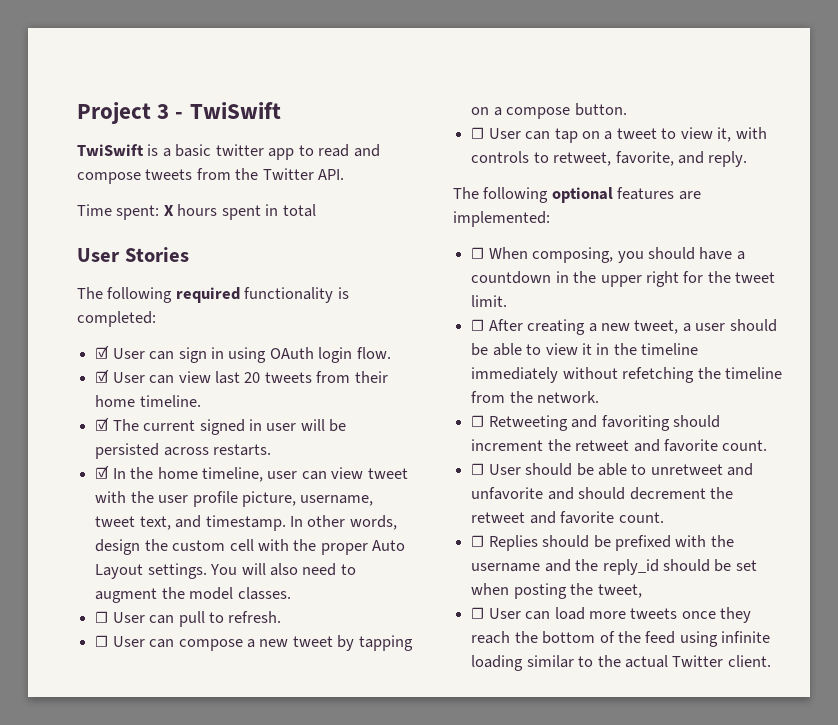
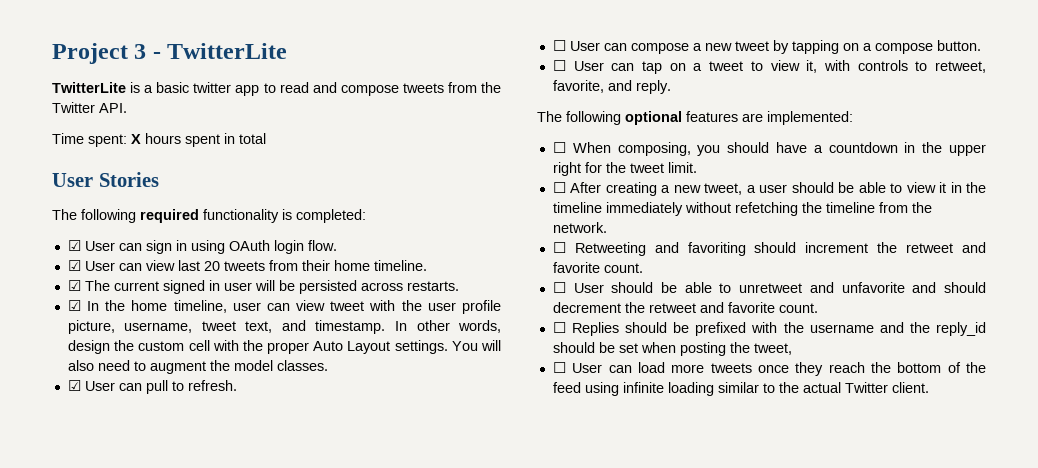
[189,102,281,119] [77,144,144,156] TwiSwift // TwiSwift -> [167,43,288,59] [52,82,126,93] TwitterLite // TwitterLite
[95,611,109,623] ☐ -> [67,380,81,391] ☑

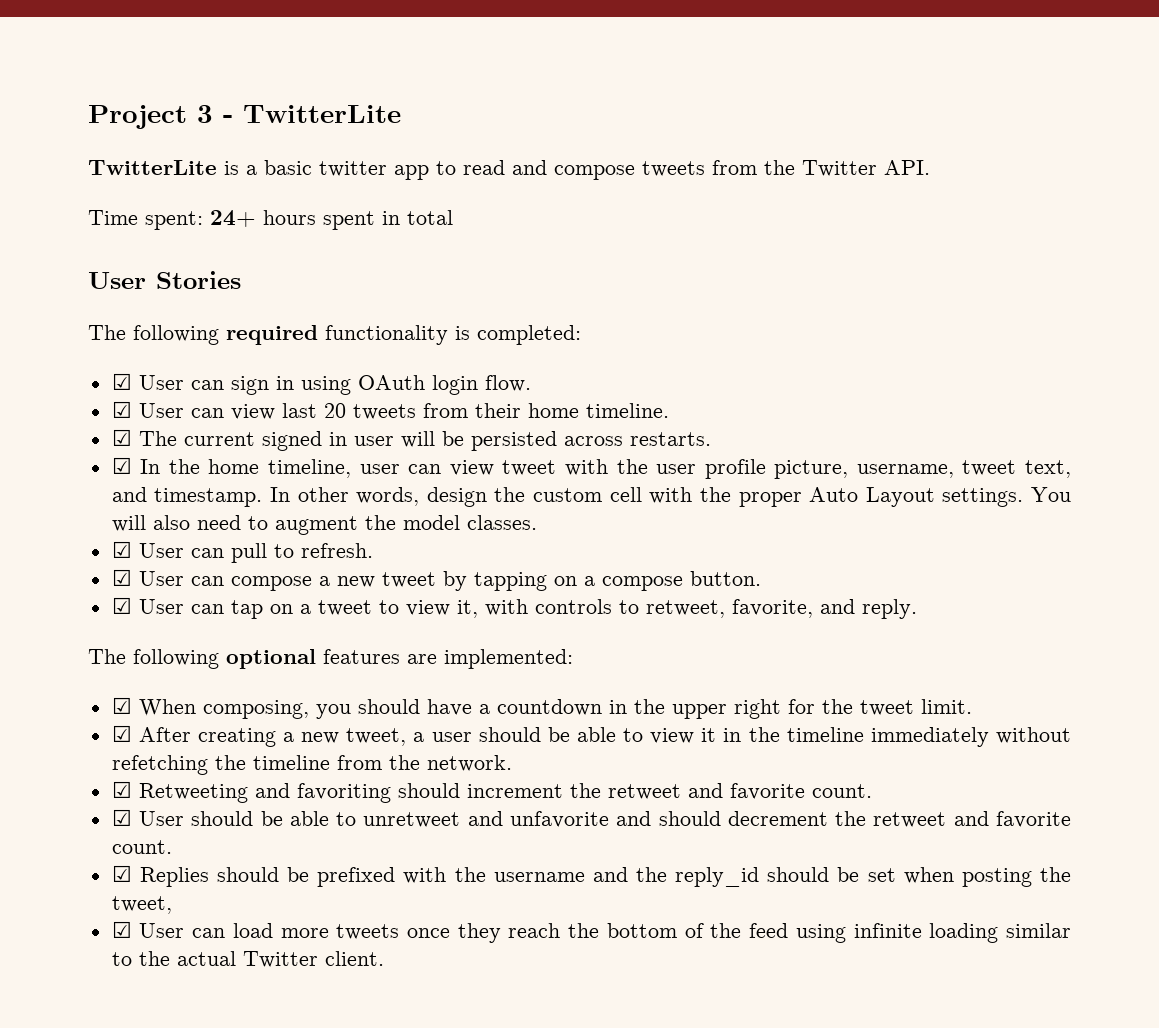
[131,134,141,144] X -> [210,210,256,227] 24+
[552,40,566,51] ☐ -> [111,569,132,586] ☑
[552,60,566,71] ☐ -> [111,597,132,614] ☑
[552,142,566,153] ☐ -> [111,697,132,714] ☑
[552,182,566,193] ☐ -> [111,725,132,742] ☑
[552,242,566,253] ☐ -> [111,781,132,798] ☑
[552,282,566,293] ☐ -> [111,809,132,826] ☑
[552,322,566,333] ☐ -> [111,865,132,882] ☑
[552,362,566,373] ☐ -> [111,921,132,938] ☑

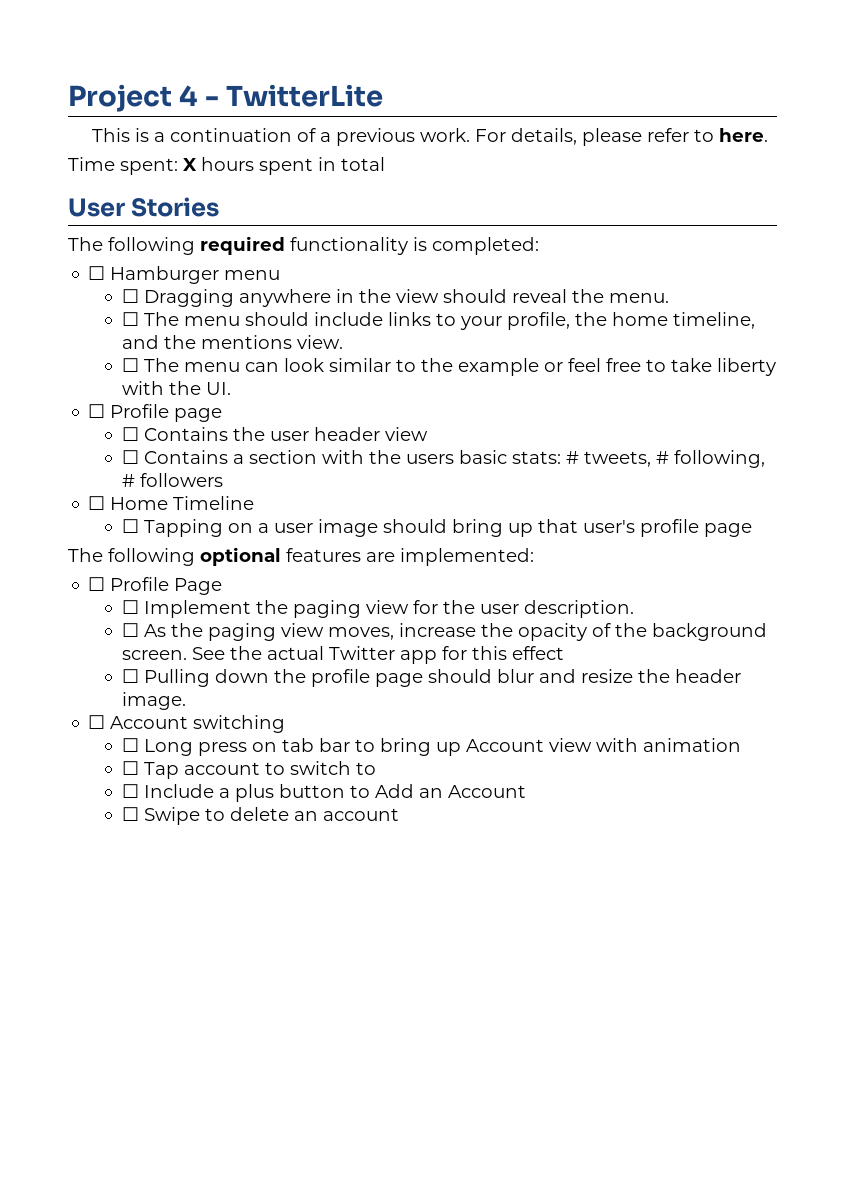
[197,105,213,123] 3 -> [179,85,198,106] 4
[88,160,217,175] TwitterLite -> [92,128,131,142] This
[264,160,930,180] basic twitter app to read and compose tweets from the Twitter API. -> [170,128,769,146] continuation of a previous work. For details, please refer to here.
[210,210,256,227] 24+ -> [183,158,197,171] X
[111,373,531,395] [111,401,669,420] [111,429,711,451] [111,457,1072,479] [111,487,1071,507] [111,515,537,535] [111,541,373,563] [111,569,761,591] [111,597,917,619] ☑ User can sign in using OAuth login flow. // ☑ User can view last 20 tweets from their home timeline. // ☑ The current signed in user will be persisted across restarts. // ☑ In the home timeline, user can view tweet with the user profile picture, username, tweet text, and timestamp. In other words, design the custom cell with the proper Auto Layout settings. You will also need to augment the model classes. // ☑ User can pull to refresh. // ☑ User can compose a new tweet by tapping on a compose button. // ☑ User can tap on a tweet to view it, with controls to retweet, favorite, and reply. -> [88,266,281,284] [122,289,670,307] [122,312,756,330] [122,335,344,349] [122,358,777,376] [122,381,232,395] [88,404,223,422] [122,427,429,441] [122,450,766,468] [122,473,224,487] [88,496,255,510] [122,519,753,537] ☐ Hamburger menu // ☐ Dragging anywhere in the view should reveal the menu. // ☐ The menu should include links to your profile, the home timeline, and the mentions view. // ☐ The menu can look similar to the example or feel free to take liberty with the UI. // ☐ Profile page // ☐ Contains the user header view // ☐ Contains a section with the users basic stats: # tweets, # following, # followers // ☐ Home Timeline // ☐ Tapping on a user image should bring up that user's profile page
[111,697,972,719] [111,725,1072,747] [111,755,512,775] [111,781,872,803] [111,809,1071,828] [111,840,172,854] [111,865,1072,887] [111,896,172,914] [111,921,1072,943] [111,951,384,968] ☑ When composing, you should have a countdown in the upper right for the tweet limit. // ☑ After creating a new tweet, a user should be able to view it in the timeline immediately without refetching the timeline from the network. // ☑ Retweeting and favoriting should increment the retweet and favorite count. // ☑ User should be able to unretweet and unfavorite and should decrement the retweet and favorite count. // ☑ Replies should be prefixed with the username and the reply_id should be set when posting the tweet, // ☑ User can load more tweets once they reach the bottom of the feed using infinite loading similar to the actual Twitter client. -> [88,577,223,595] [122,600,635,618] [122,623,768,641] [122,646,565,664] [122,669,742,687] [122,692,187,710] [88,715,286,733] [122,738,742,756] [122,761,377,779] [122,784,527,802] [122,807,400,825] ☐ Profile Page // ☐ Implement the paging view for the user description. // ☐ As the paging view moves, increase the opacity of the background screen. See the actual Twitter app for this effect // ☐ Pulling down the profile page should blur and resize the header image. // ☐ Account switching // ☐ Long press on tab bar to bring up Account view with animation // ☐ Tap account to switch to // ☐ Include a plus button to Add an Account // ☐ Swipe to delete an account

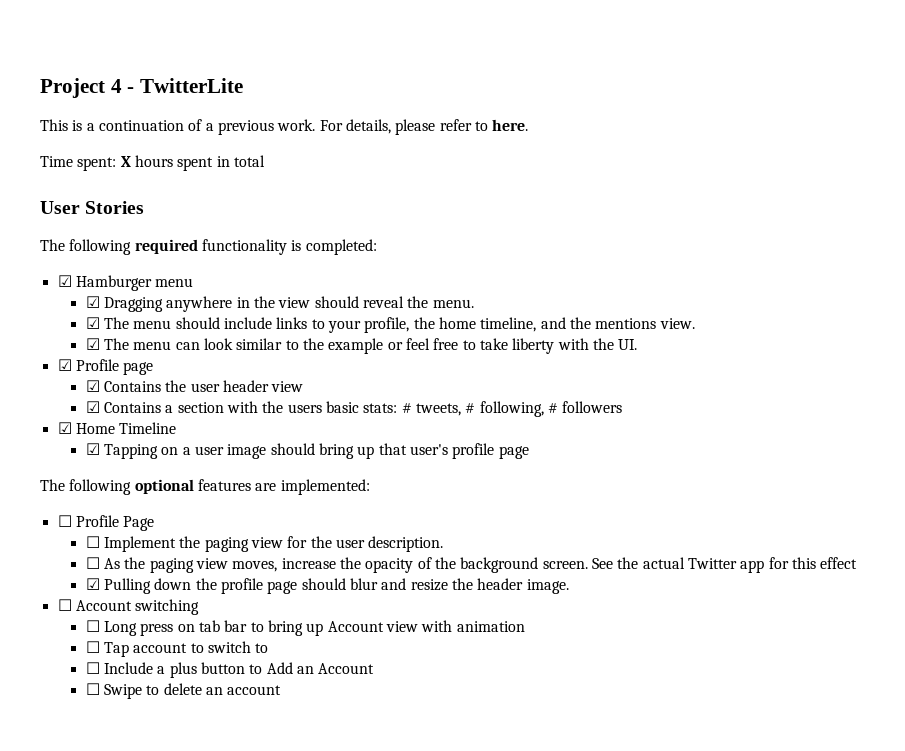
[88,266,106,280] ☐ -> [57,275,72,287] ☑
[122,289,140,303] ☐ -> [85,296,100,308] ☑
[122,312,140,326] ☐ -> [85,317,100,329] ☑
[122,358,140,372] ☐ -> [85,338,100,350] ☑
[88,404,106,418] ☐ -> [57,359,72,371] ☑
[122,427,140,441] ☐ -> [85,380,100,392] ☑
[122,450,140,464] ☐ -> [85,401,100,413] ☑
[88,496,106,510] ☐ -> [57,422,72,434] ☑
[122,519,140,533] ☐ -> [85,443,100,455] ☑
[122,669,140,683] ☐ -> [85,578,100,590] ☑

